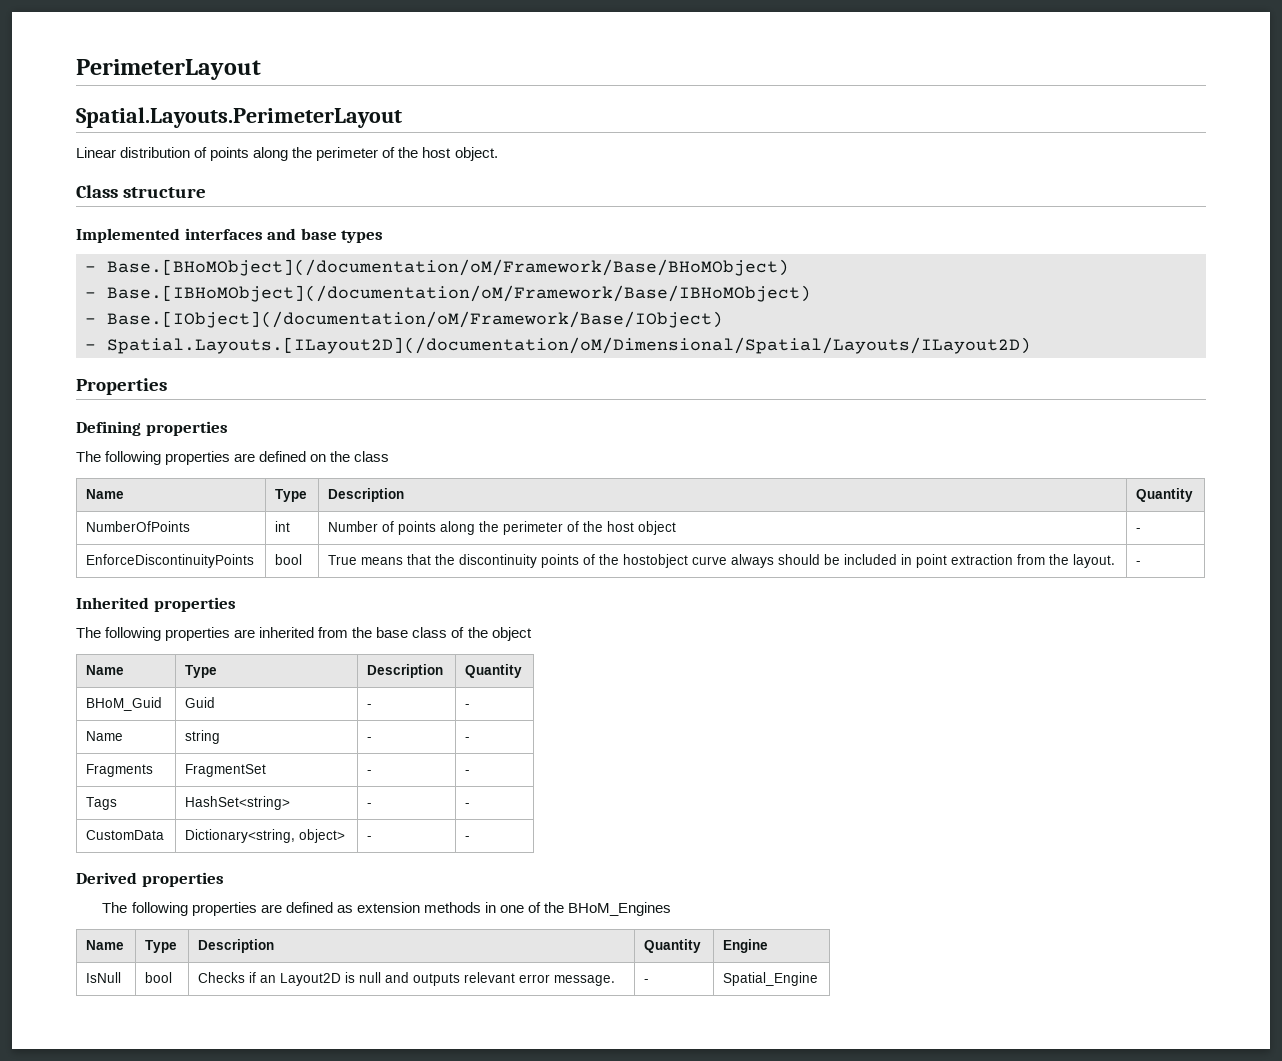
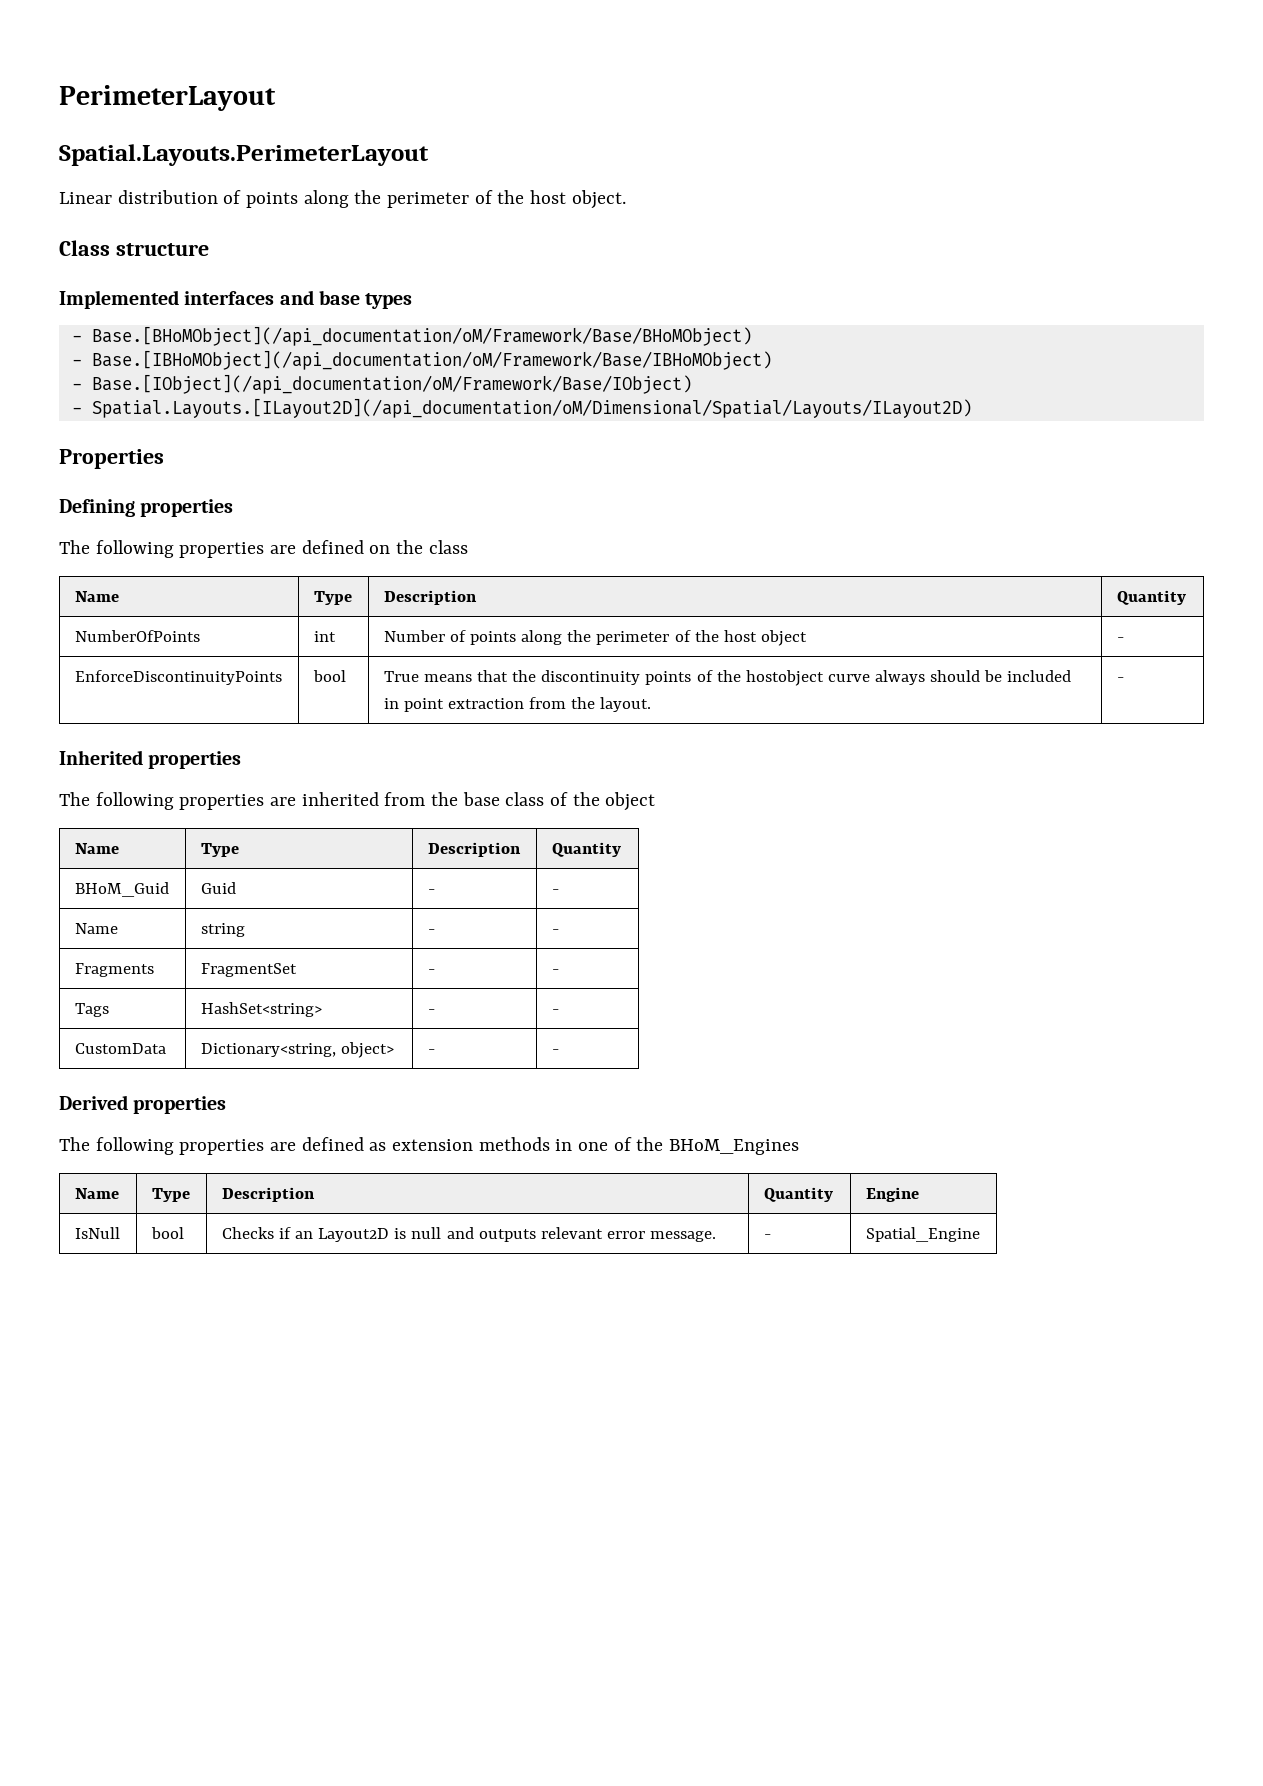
[107,259,789,276] [85,285,811,302] [85,311,723,328] [85,337,1031,354] Base.[BHoMObject](/documentation/oM/Framework/Base/BHoMObject) // - Base.[IBHoMObject](/documentation/oM/Framework/Base/IBHoMObject) // - Base.[IObject](/documentation/oM/Framework/Base/IObject) // - Spatial.Layouts.[ILayout2D](/documentation/oM/Dimensional/Spatial/Layouts/ILayout2D) -> [91,326,752,346] [71,350,772,370] [71,374,692,394] [71,398,972,418] Base.[BHoMObject](/api_documentation/oM/Framework/Base/BHoMObject) // - Base.[IBHoMObject](/api_documentation/oM/Framework/Base/IBHoMObject) // - Base.[IObject](/api_documentation/oM/Framework/Base/IObject) // - Spatial.Layouts.[ILayout2D](/api_documentation/oM/Dimensional/Spatial/Layouts/ILayout2D)

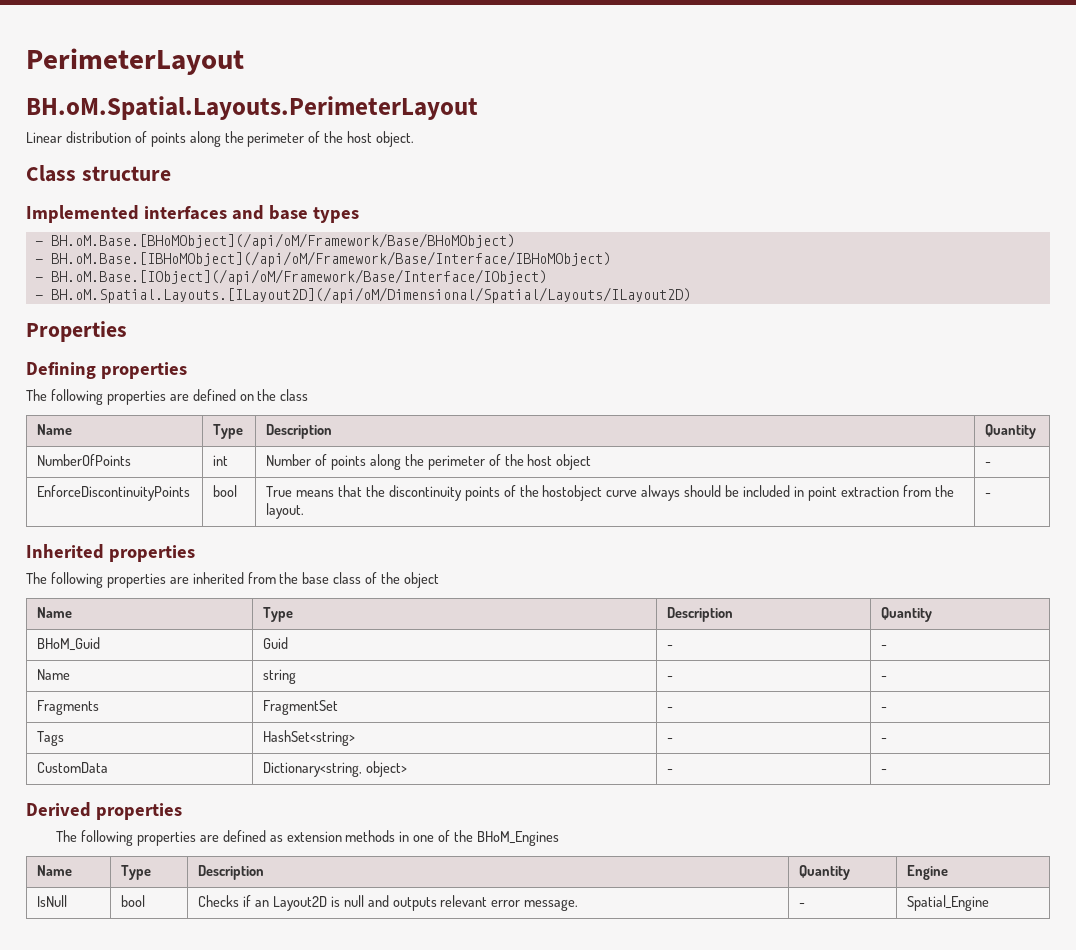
[59,144,429,166] Spatial.Layouts.PerimeterLayout -> [26,96,478,120] BH.oM.Spatial.Layouts.PerimeterLayout
[91,326,752,346] [71,350,772,370] [71,374,692,394] [71,398,972,418] Base.[BHoMObject](/api_documentation/oM/Framework/Base/BHoMObject) // - Base.[IBHoMObject](/api_documentation/oM/Framework/Base/IBHoMObject) // - Base.[IObject](/api_documentation/oM/Framework/Base/IObject) // - Spatial.Layouts.[ILayout2D](/api_documentation/oM/Dimensional/Spatial/Layouts/ILayout2D) -> [50,233,515,249] [34,251,611,267] [34,269,547,285] [34,287,691,303] BH.oM.Base.[BHoMObject](/api/oM/Framework/Base/BHoMObject) // - BH.oM.Base.[IBHoMObject](/api/oM/Framework/Base/Interface/IBHoMObject) // - BH.oM.Base.[IObject](/api/oM/Framework/Base/Interface/IObject) // - BH.oM.Spatial.Layouts.[ILayout2D](/api/oM/Dimensional/Spatial/Layouts/ILayout2D)

